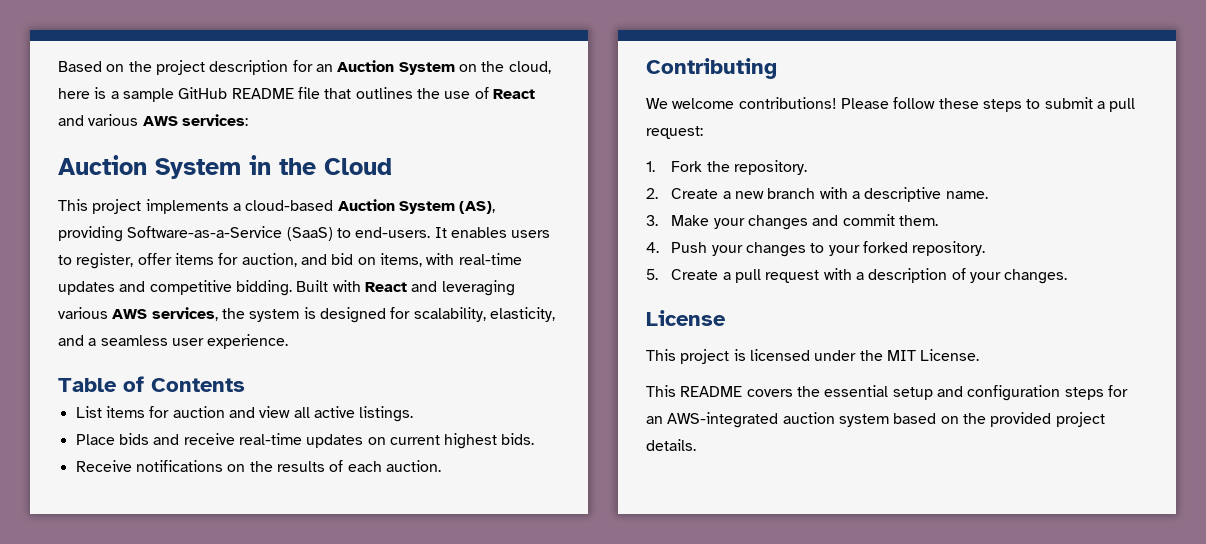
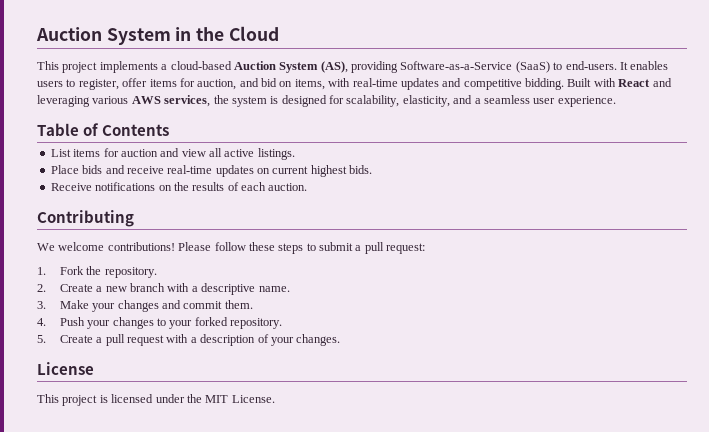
[58,60,551,75] [58,87,535,102] [58,114,248,126] Based on the project description for an Auction System on the cloud, here is a sample GitHub README file that outlines the use of React and various AWS services: // -> (36, 34) none
[646,385,1128,401] [646,412,1105,428] [646,439,696,451] // This README covers the essential setup and configuration steps for an AWS-integrated auction system based on the provided project details. -> (275, 399) none

